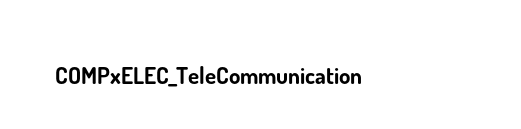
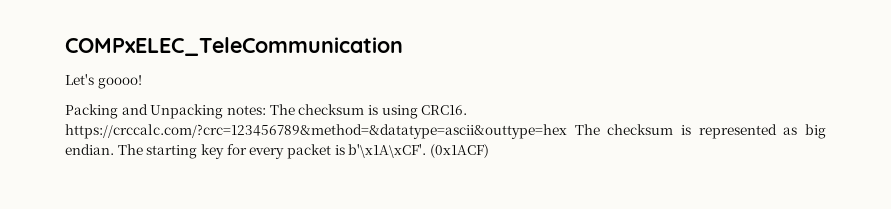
(362, 76) none -> [65,74,142,89] [65,104,468,119] [65,124,826,139] [65,144,489,159] // Let's goooo! // Packing and Unpacking notes: The checksum is using CRC16. https://crccalc.com/?crc=123456789&method=&datatype=ascii&outtype=hex The checksum is represented as big endian. The starting key for every packet is b'\x1A\xCF'. (0x1ACF)

